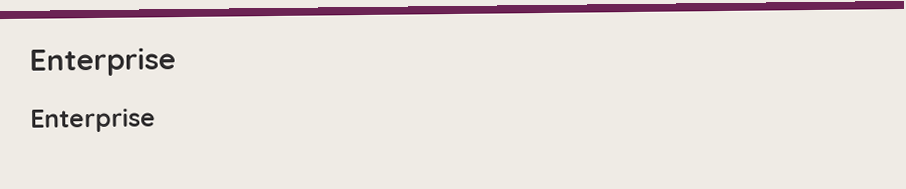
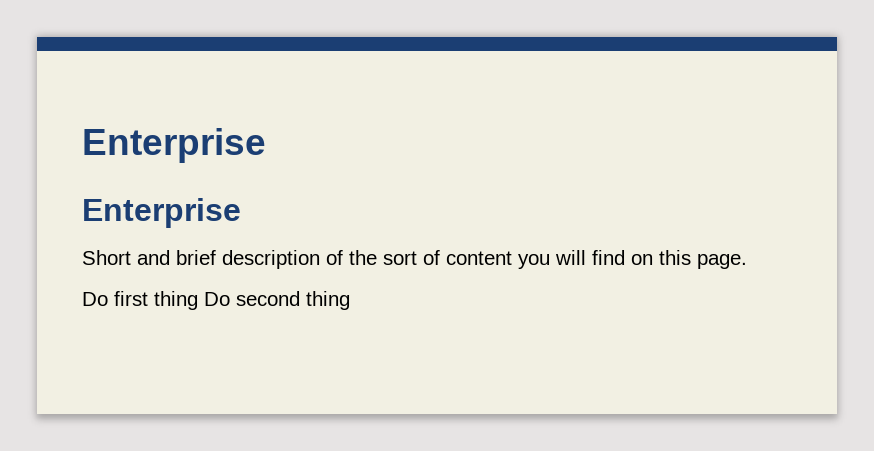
(156, 120) none -> [82,250,747,269] [82,291,350,310] // Short and brief description of the sort of content you will find on this page. // Do first thing Do second thing

